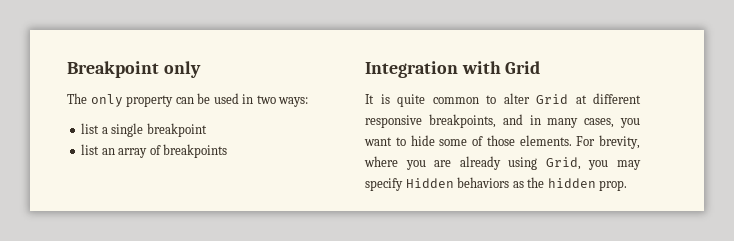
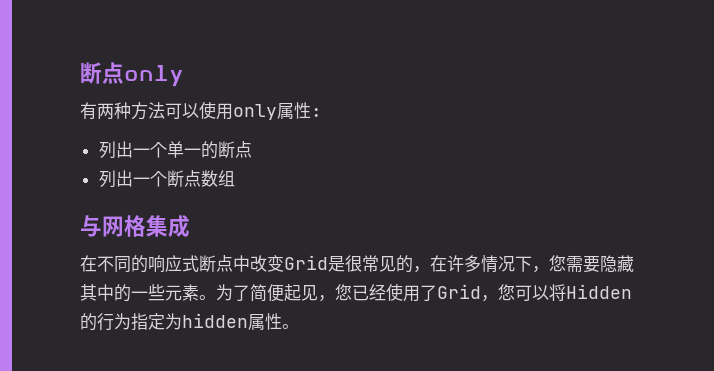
[67,61,159,78] Breakpoint -> [80,62,124,84] 断点
[67,93,309,107] [81,123,207,137] [81,144,228,158] [365,61,541,78] [365,93,641,107] [365,114,640,128] [364,135,640,149] [364,156,641,170] [365,177,628,191] The only property can be used in two ways: // list a single breakpoint // list an array of breakpoints // Integration with Grid // It is quite common to alter Grid at different responsive breakpoints, and in many cases, you want to hide some of those elements. For brevity, where you are already using Grid, you may specify Hidden behaviors as the hidden prop. -> [80,101,321,120] [98,141,252,159] [98,170,235,188] [80,215,190,238] [80,255,634,273] [80,283,632,302] [80,313,299,331] 有两种方法可以使用only属性: // 列出一个单一的断点 // 列出一个断点数组 // 与网格集成 // 在不同的响应式断点中改变Grid是很常见的，在许多情况下，您需要隐藏其中的一些元素。为了简便起见，您已经使用了Grid，您可以将Hidden的行为指定为hidden属性。

